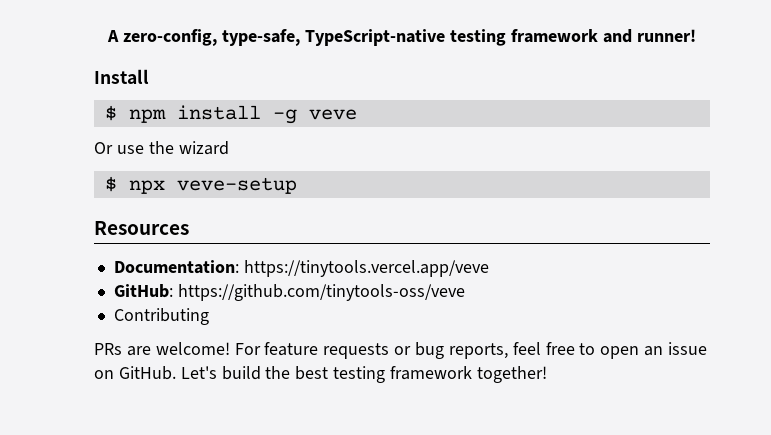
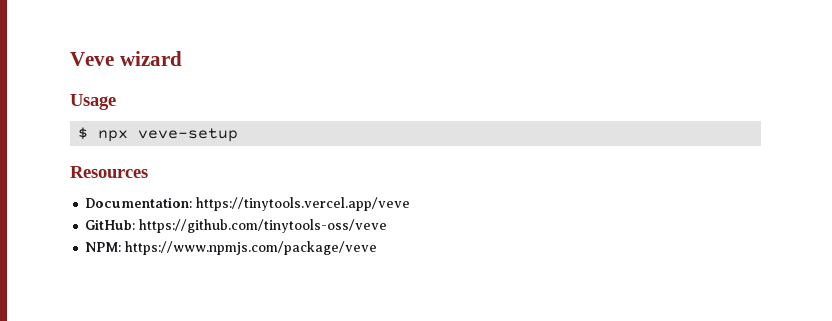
[107,29,696,46] [94,69,149,84] [104,105,357,124] [94,141,229,155] A zero-config, type-safe, TypeScript-native testing framework and runner! // Install // $ npm install -g veve // Or use the wizard -> [70,51,182,66] [70,94,116,110] Veve wizard // Usage
[113,308,209,325] [94,342,708,359] [94,366,547,383] Contributing // PRs are welcome! For feature requests or bug reports, feel free to open an issue on GitHub. Let's build the best testing framework together! -> [85,241,378,255] NPM: https://www.npmjs.com/package/veve

